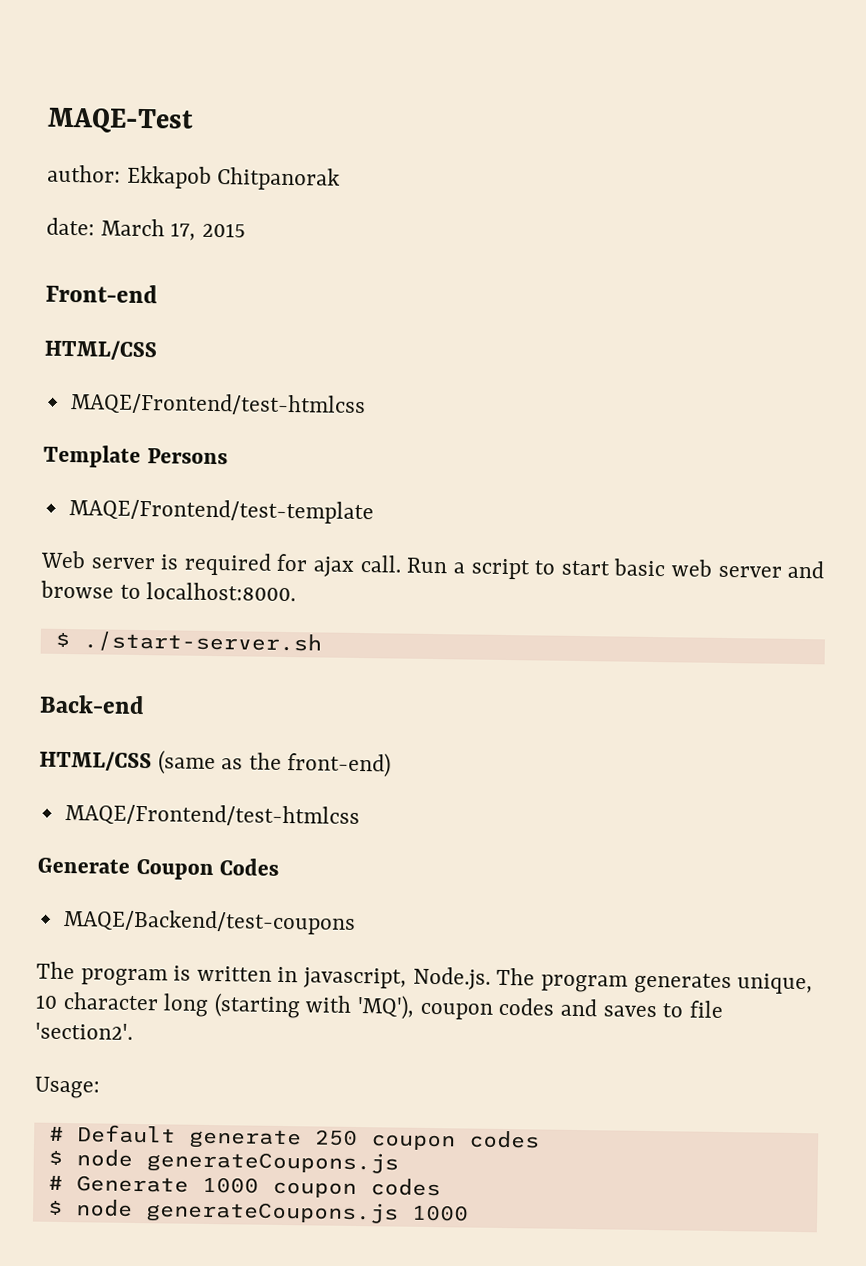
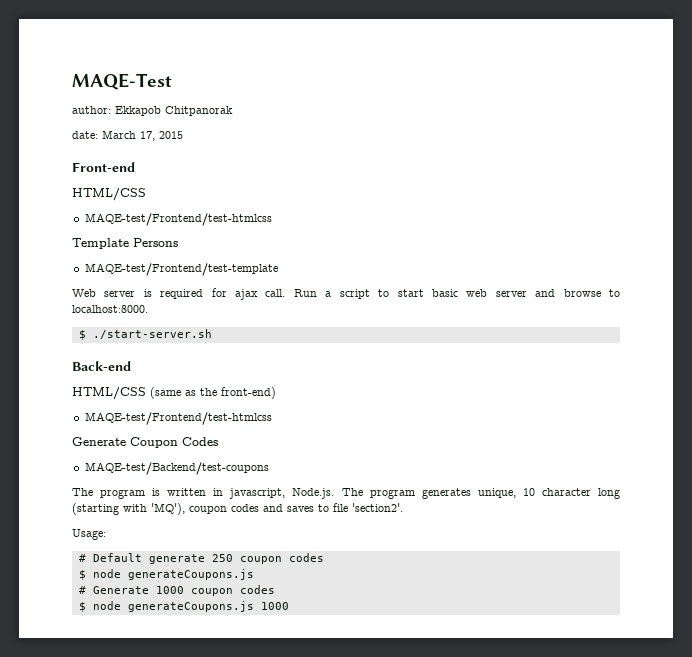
[69,392,366,418] MAQE/Frontend/test-htmlcss -> [84,213,272,226] MAQE-test/Frontend/test-htmlcss
[68,498,374,525] MAQE/Frontend/test-template -> [84,263,278,276] MAQE-test/Frontend/test-template
[64,803,360,829] MAQE/Frontend/test-htmlcss -> [84,412,272,425] MAQE-test/Frontend/test-htmlcss
[62,908,356,935] MAQE/Backend/test-coupons -> [84,462,269,475] MAQE-test/Backend/test-coupons

